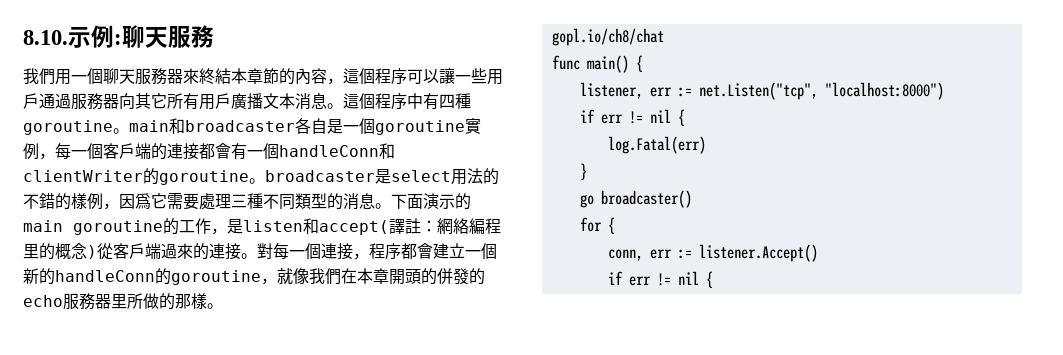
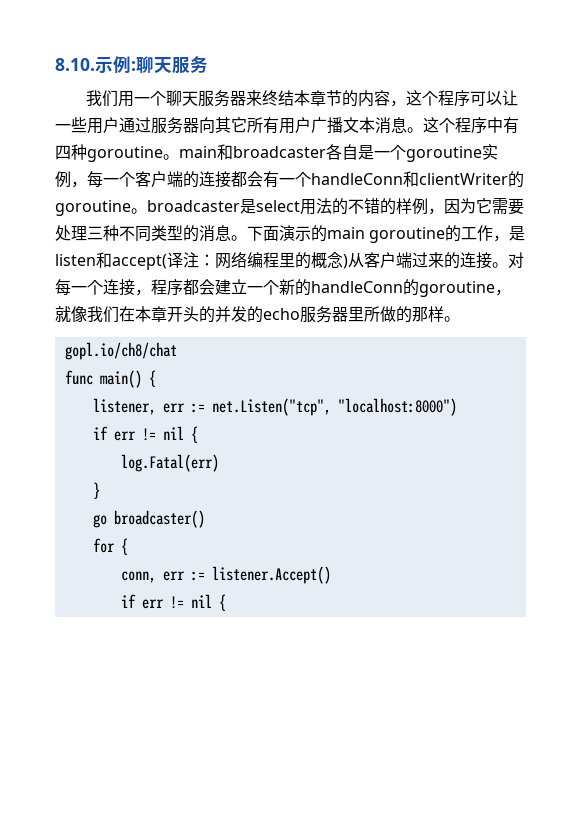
[191,25,214,48] [23,68,503,85] [23,93,103,110] 務 // 我們用一個聊天服務器來終結本章節的內容，這個程序可以讓一些用戶通過服務 -> [190,56,208,73] [86,90,519,107] [55,117,183,134] 务 // 我们用一个聊天服务器来终结本章节的内容，这个程序可以让一些用户通过服务
[215,93,247,109] 戶廣 -> [295,117,327,133] 户广
[343,93,375,109] 這個 -> [423,117,455,133] 这个
[455,93,471,109] 種 -> [71,144,87,160] 种
[359,118,481,135] [23,143,279,160] 個goroutine實例，每一個客戶端的連接都會有一個 -> [390,144,498,162] [55,171,311,188] 个goroutine实例，每一个客户端的连接都会有一个
[39,193,311,210] 錯的樣例，因爲它需要處理三種不同類 -> [364,198,524,215] [55,225,167,242] 错的样例，因为它需要处理三种不同类
[389,218,485,235] 譯註：網絡編 -> [167,251,263,269] 译注：网络编
[97,243,497,260] 從客戶端過來的連接。對每一個連接，程序都會建立一個 -> [348,252,524,269] [55,279,279,296] 从客户端过来的连接。对每一个连接，程序都会建立一个
[325,268,469,285] 們在本章開頭的併發 -> [103,306,247,323] 们在本章开头的并发
[79,293,95,310] 務 -> [316,306,332,323] 务
[191,293,207,309] 樣 -> [428,306,444,322] 样

